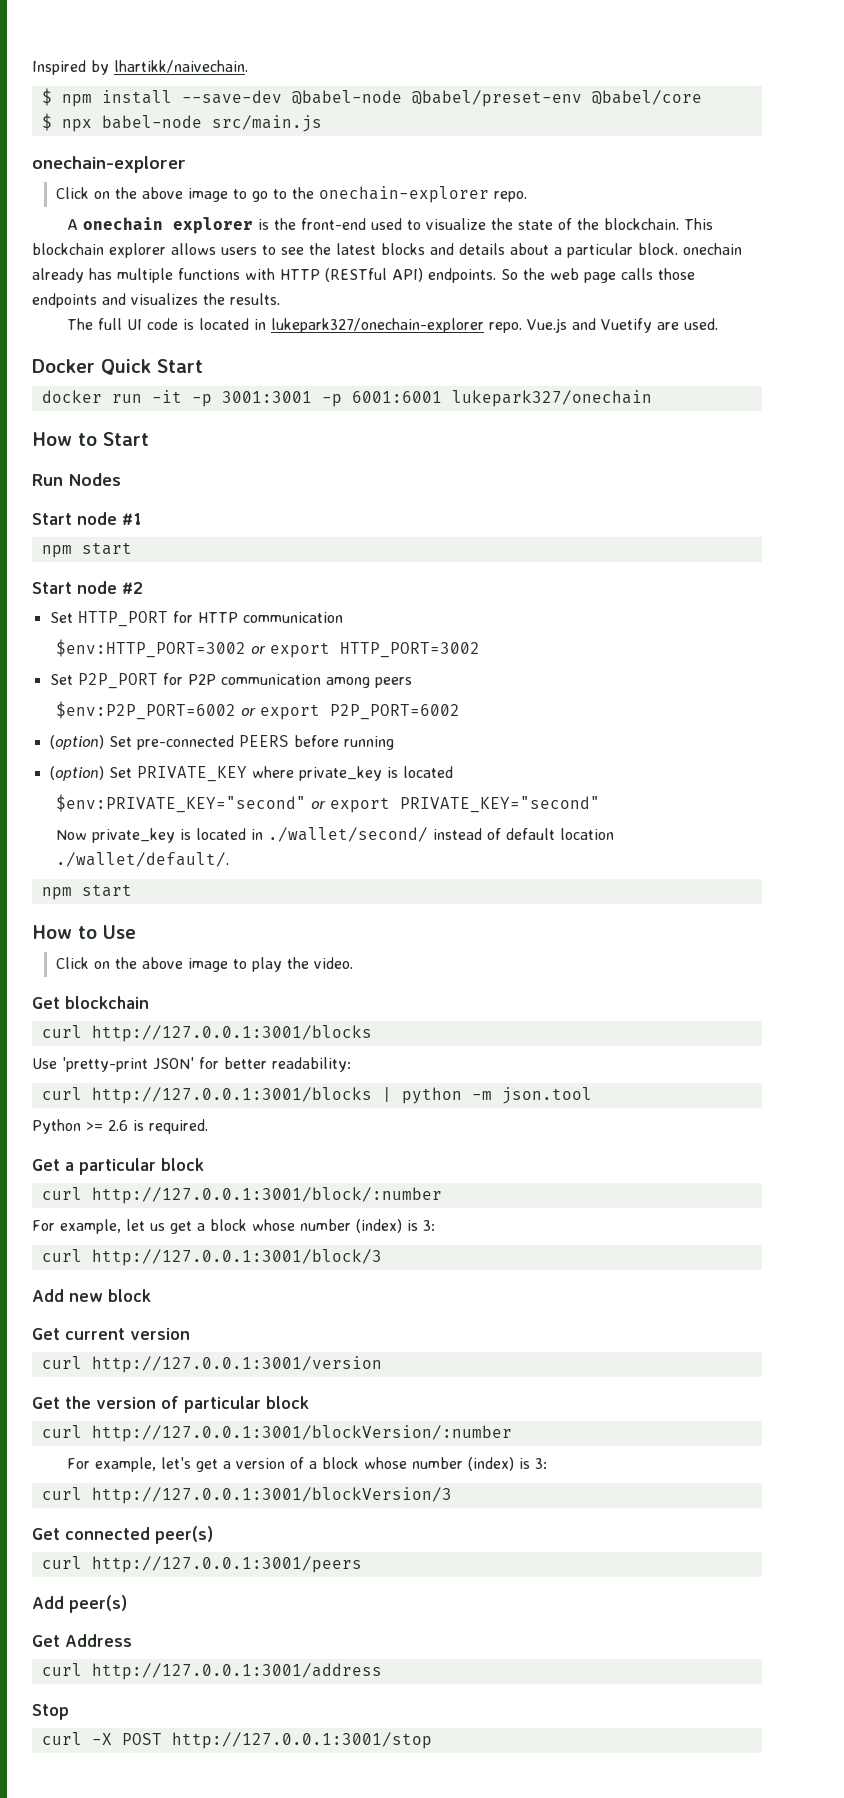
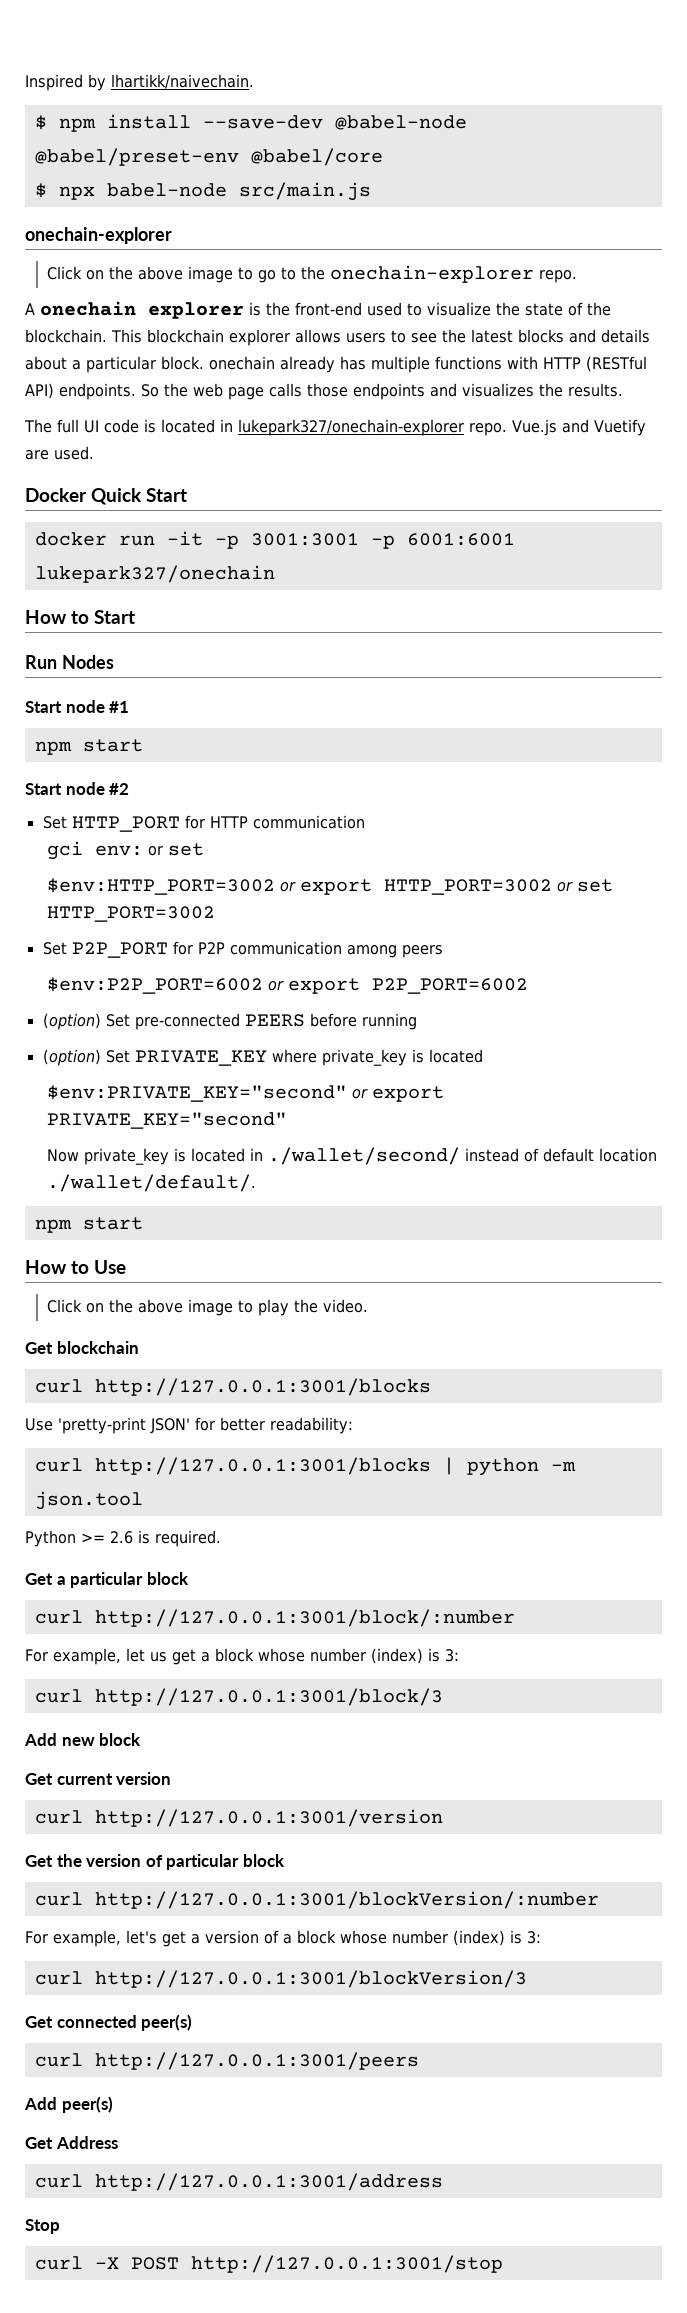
(343, 617) none -> [46,841,204,860] // gci env: or set
(480, 650) none -> [556,879,613,892] [46,906,215,922] or set HTTP_PORT=3002

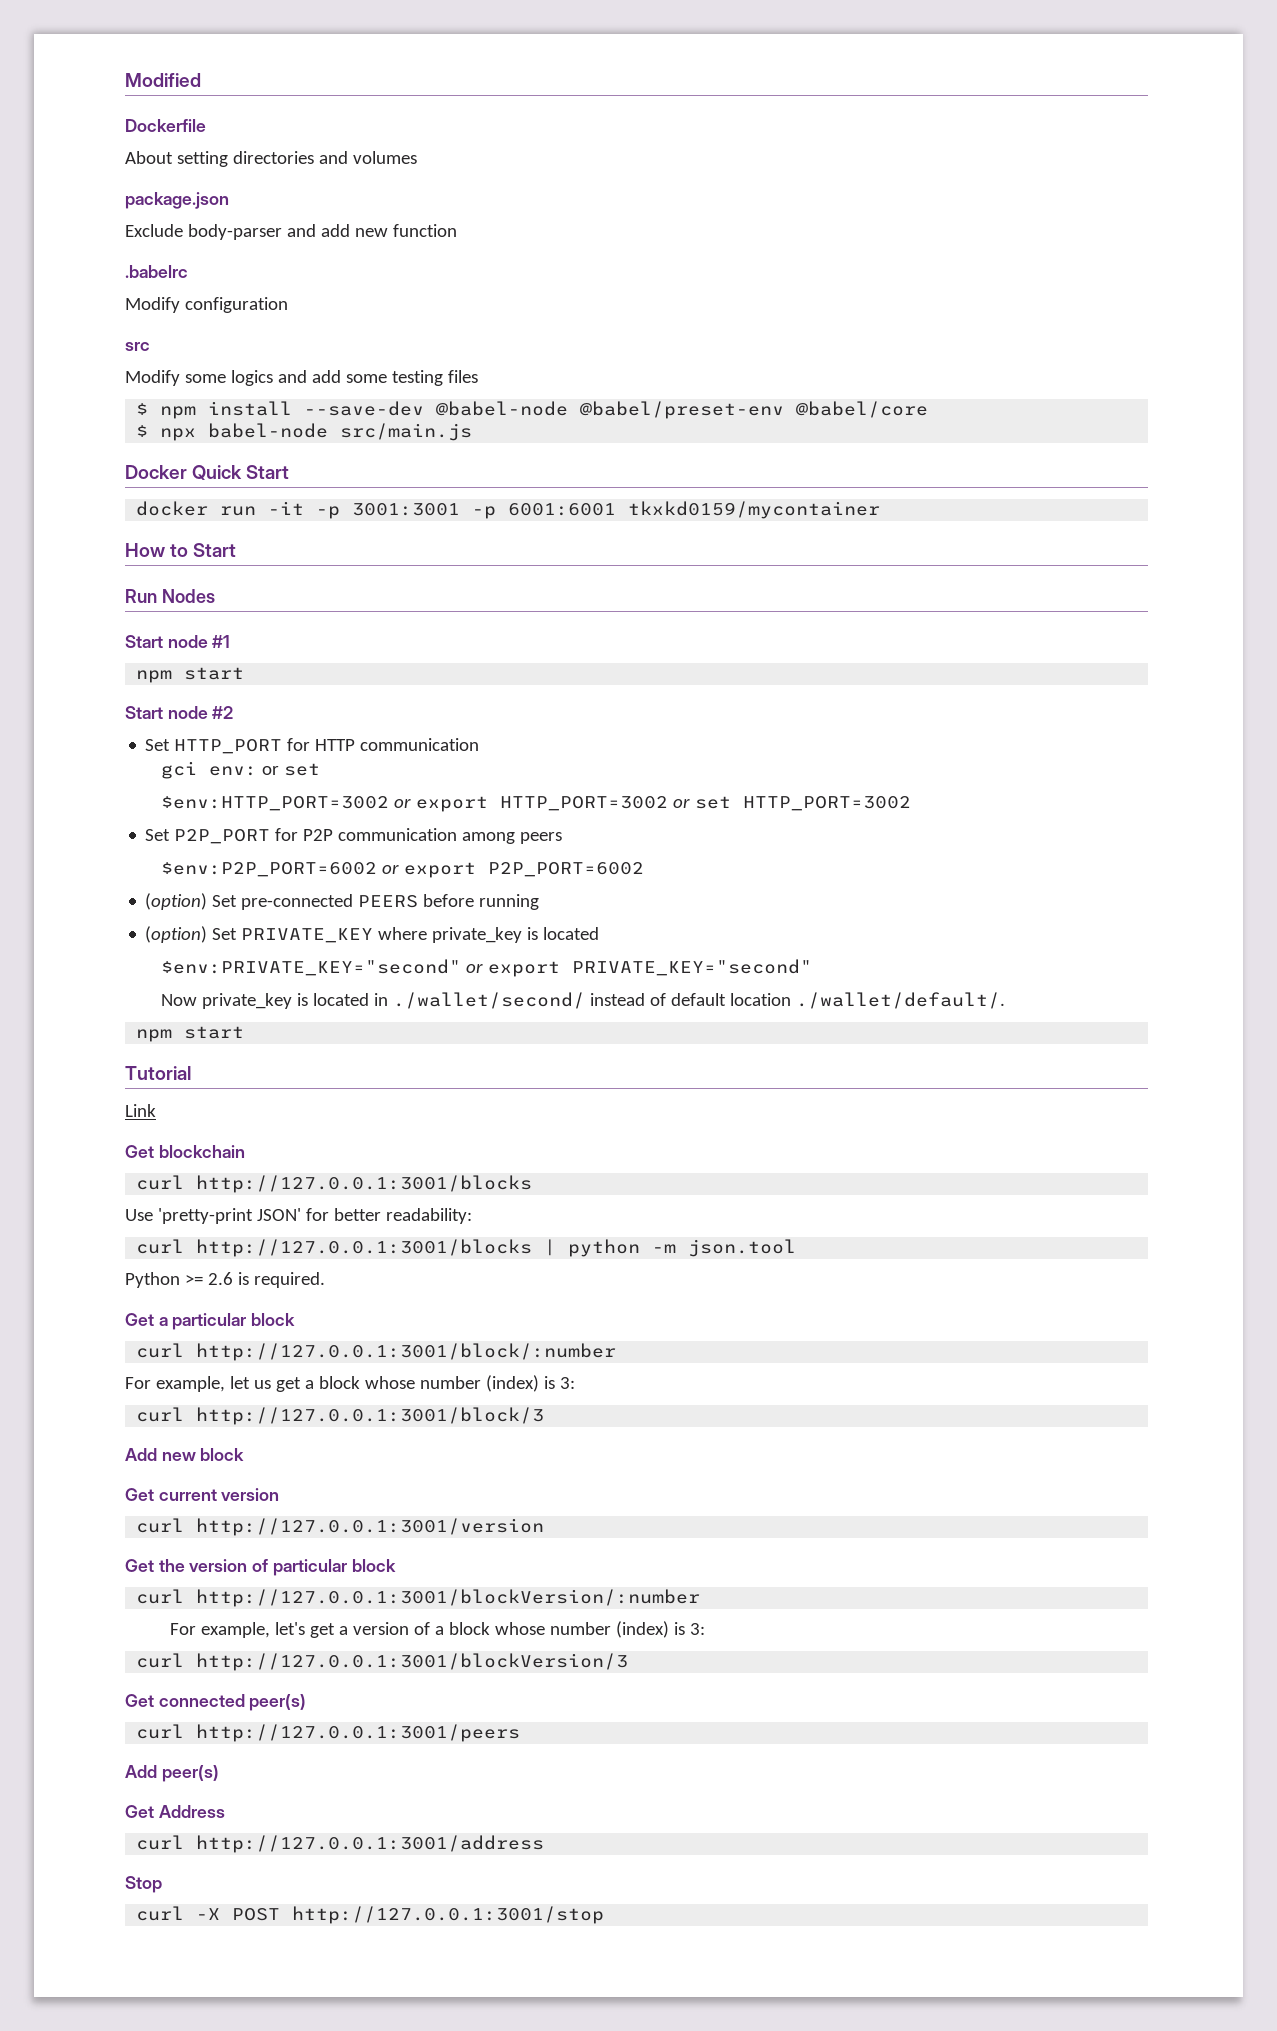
[25,74,254,91] Inspired by lhartikk/naivechain. -> [125,73,201,87] [125,119,206,132] [125,151,417,167] [125,192,229,209] [125,224,457,240] [125,265,188,278] [125,297,288,313] [125,342,150,351] [125,370,478,386] Modified // Dockerfile // About setting directories and volumes // package.json // Exclude body-parser and add new function // .babelrc // Modify configuration // src // Modify some logics and add some testing files
[25,227,172,244] [46,265,577,283] [25,301,611,319] [25,329,650,346] [25,356,647,373] [25,383,623,400] [24,419,646,436] [25,446,94,460] // onechain-explorer // Click on the above image to go to the onechain-explorer repo. // A onechain explorer is the front-end used to visualize the state of the blockchain. This blockchain explorer allows users to see the latest blocks and details about a particular block. onechain already has multiple functions with HTTP (RESTful API) endpoints. So the web page calls those endpoints and visualizes the results. // The full UI code is located in lukepark327/onechain-explorer repo. Vue.js and Vuetify are used. -> (473, 432) none
[34,565,275,583] lukepark327/onechain -> [628,501,881,519] tkxkd0159/mycontainer
[25,1260,127,1274] [46,1299,368,1316] How to Use // Click on the above image to play the video. -> [125,1066,191,1080] [125,1104,156,1117] Tutorial // Link

